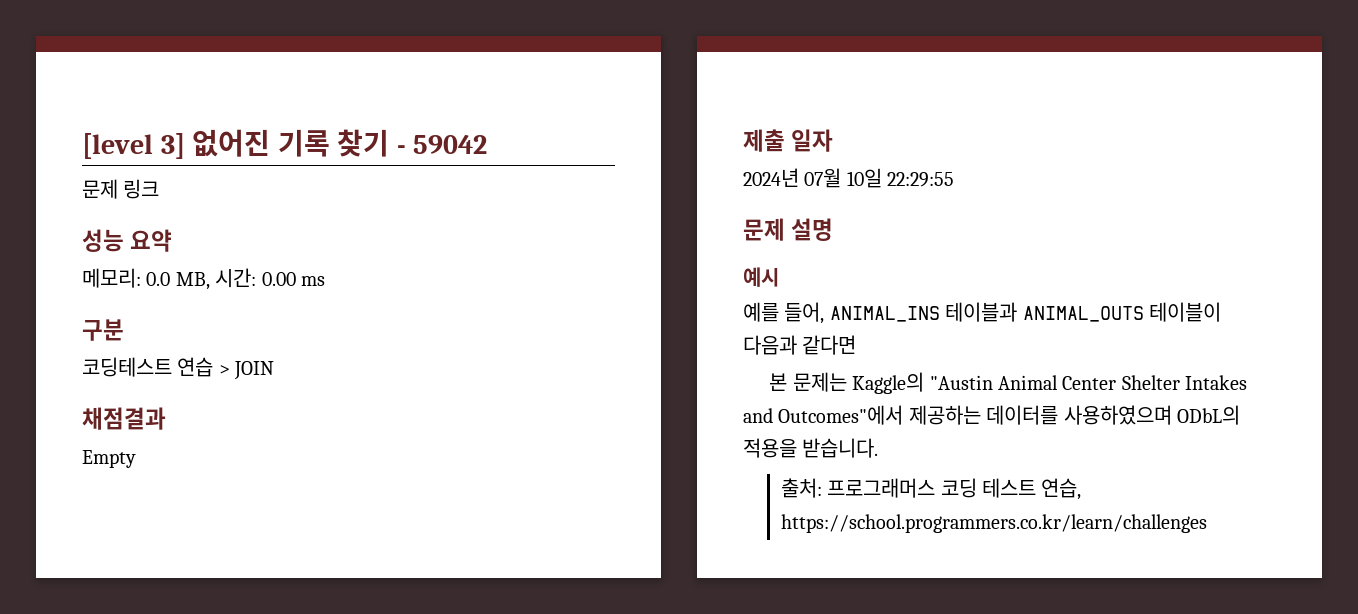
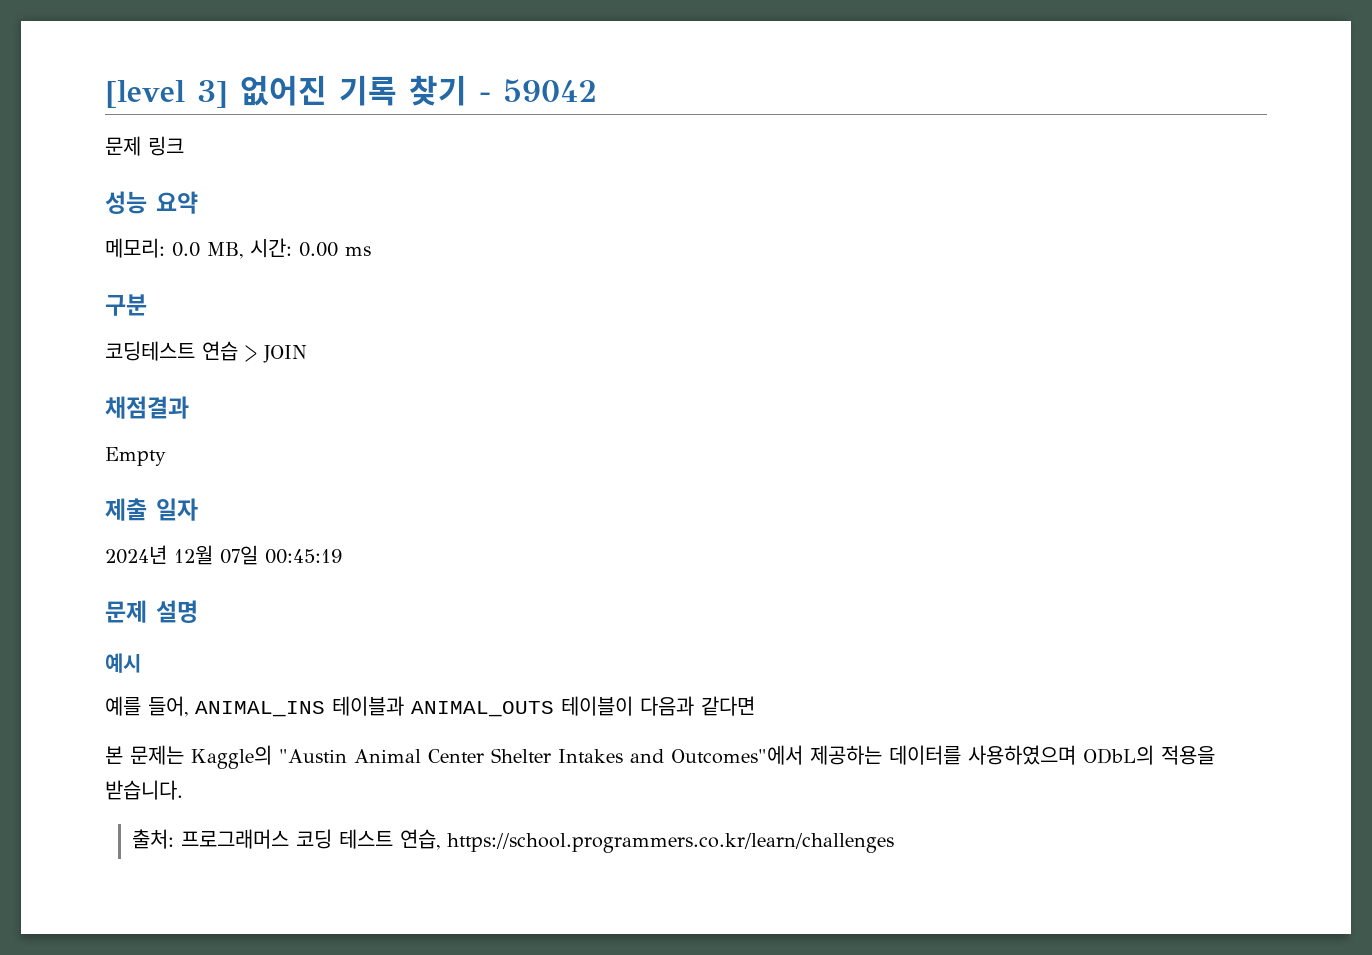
[804,168,955,188] 07월 10일 22:29:55 -> [174,545,342,565] 12월 07일 00:45:19

